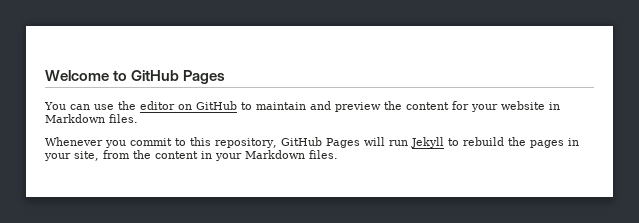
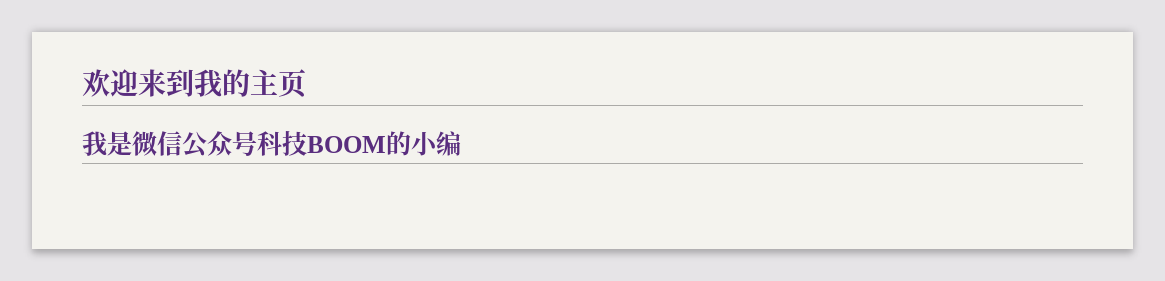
[45,70,226,84] [44,101,560,112] [45,114,138,123] [45,137,579,148] [44,150,338,161] Welcome to GitHub Pages // You can use the editor on GitHub to maintain and preview the content for your website in Markdown files. // Whenever you commit to this repository, GitHub Pages will run Jekyll to rebuild the pages in your site, from the content in your Markdown files. -> [82,69,306,98] [82,131,461,158] 欢迎来到我的主页 // 我是微信公众号科技BOOM的小编

